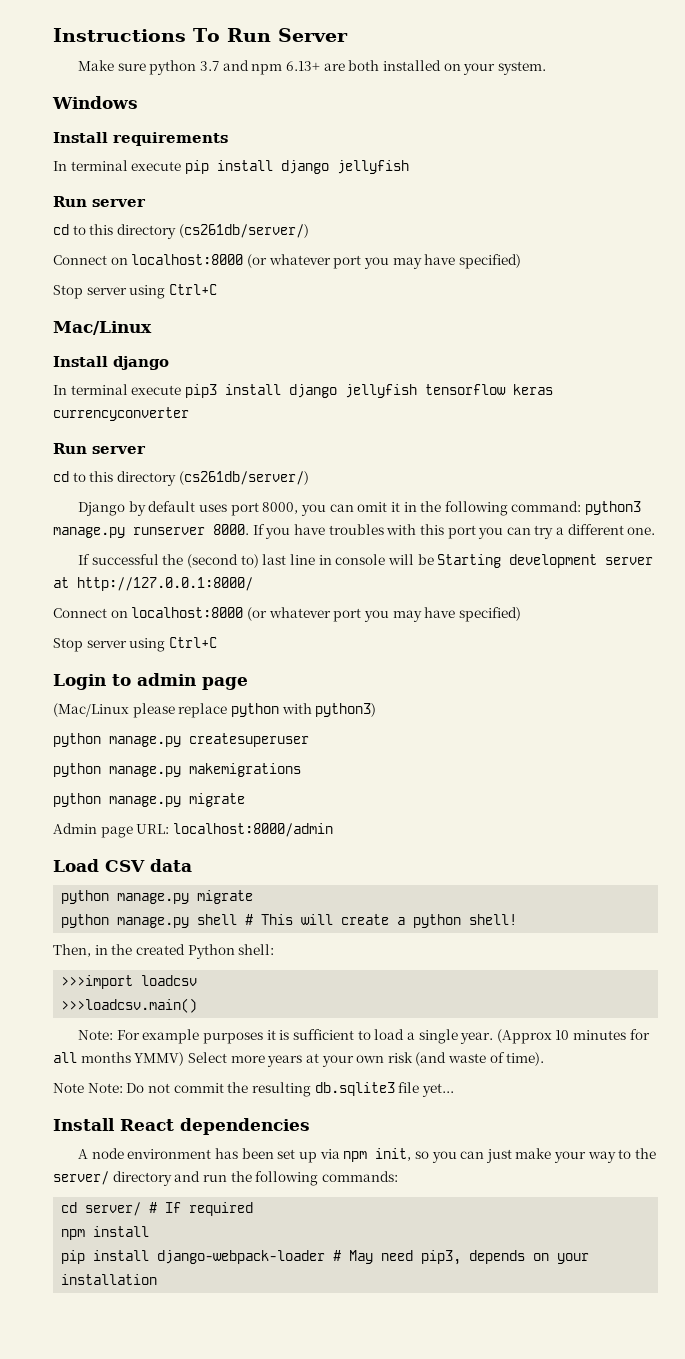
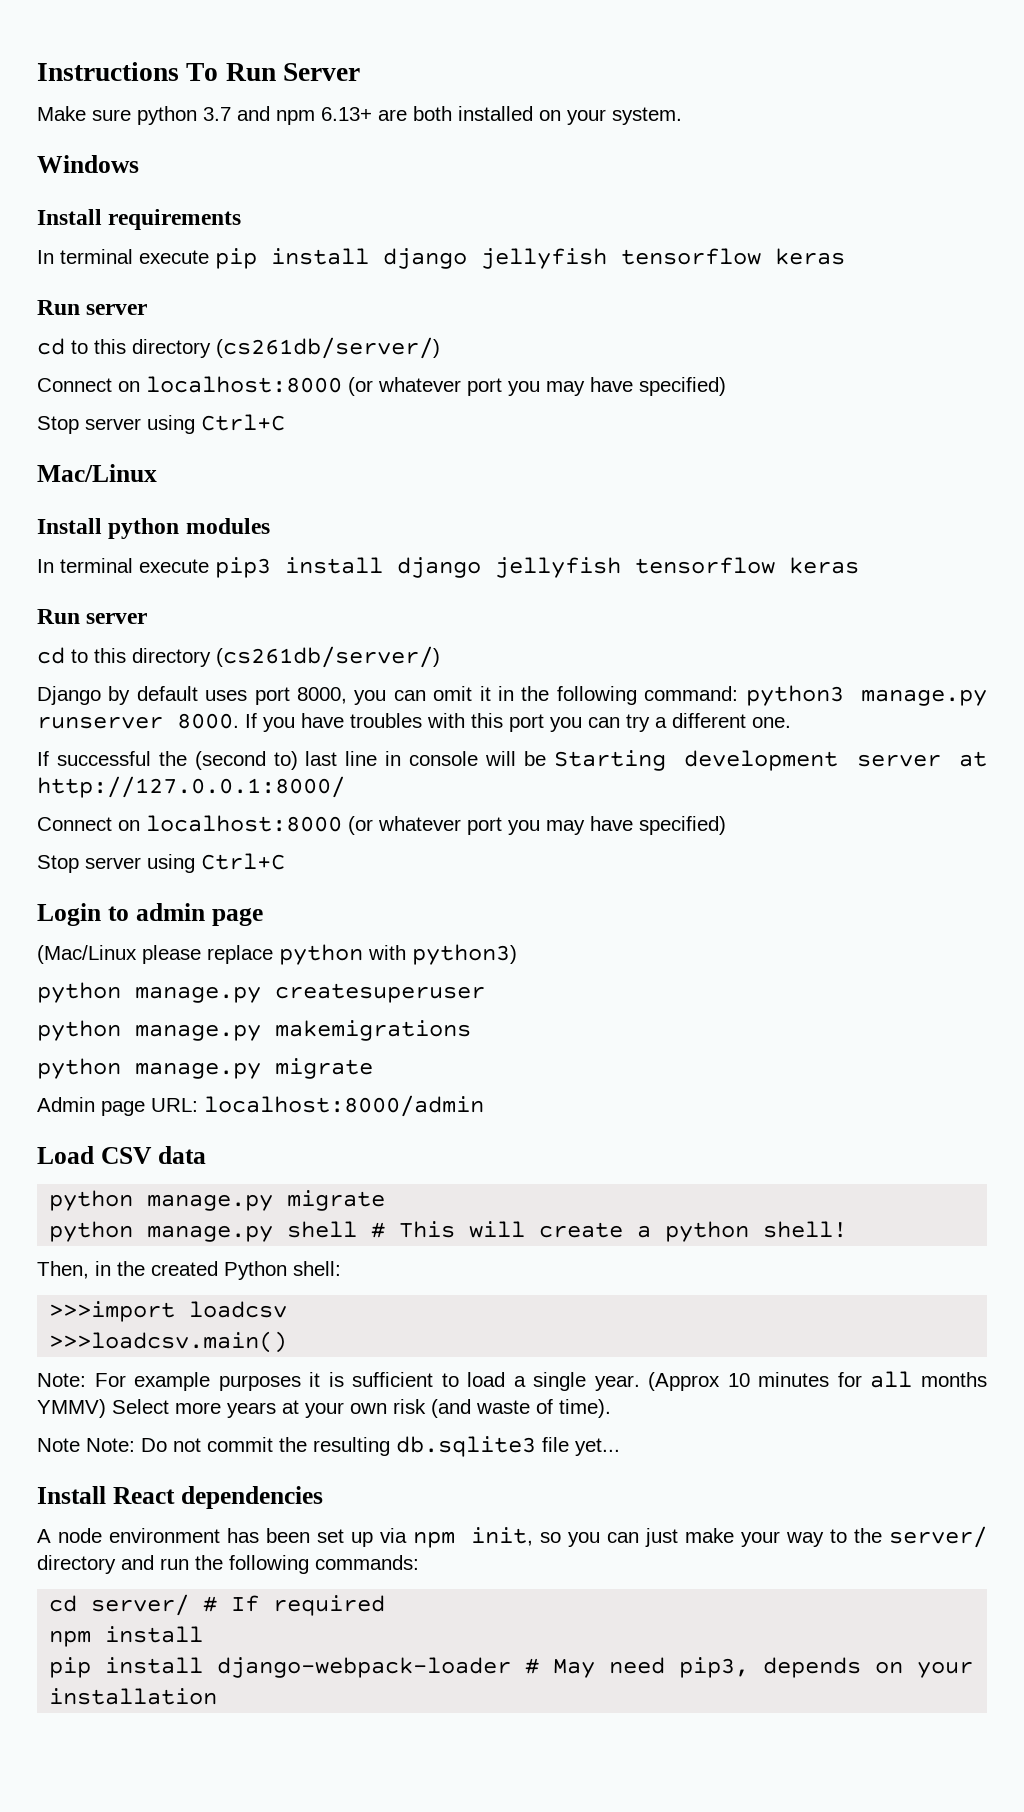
(409, 167) none -> [621,248,845,265] tensorflow keras
[113,356,169,370] django -> [108,518,270,539] python modules
[53,407,189,421] currencyconverter -> (859, 565) none

